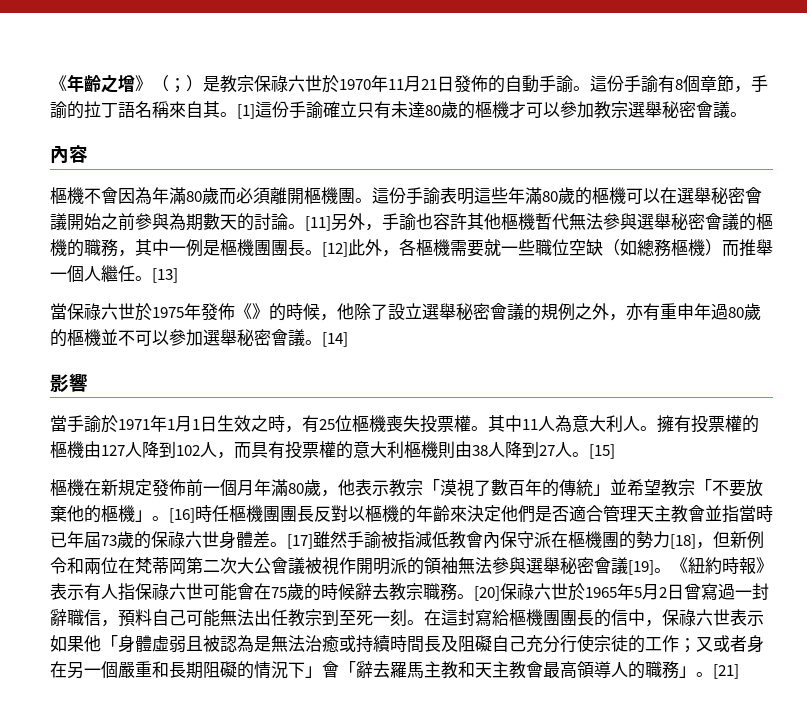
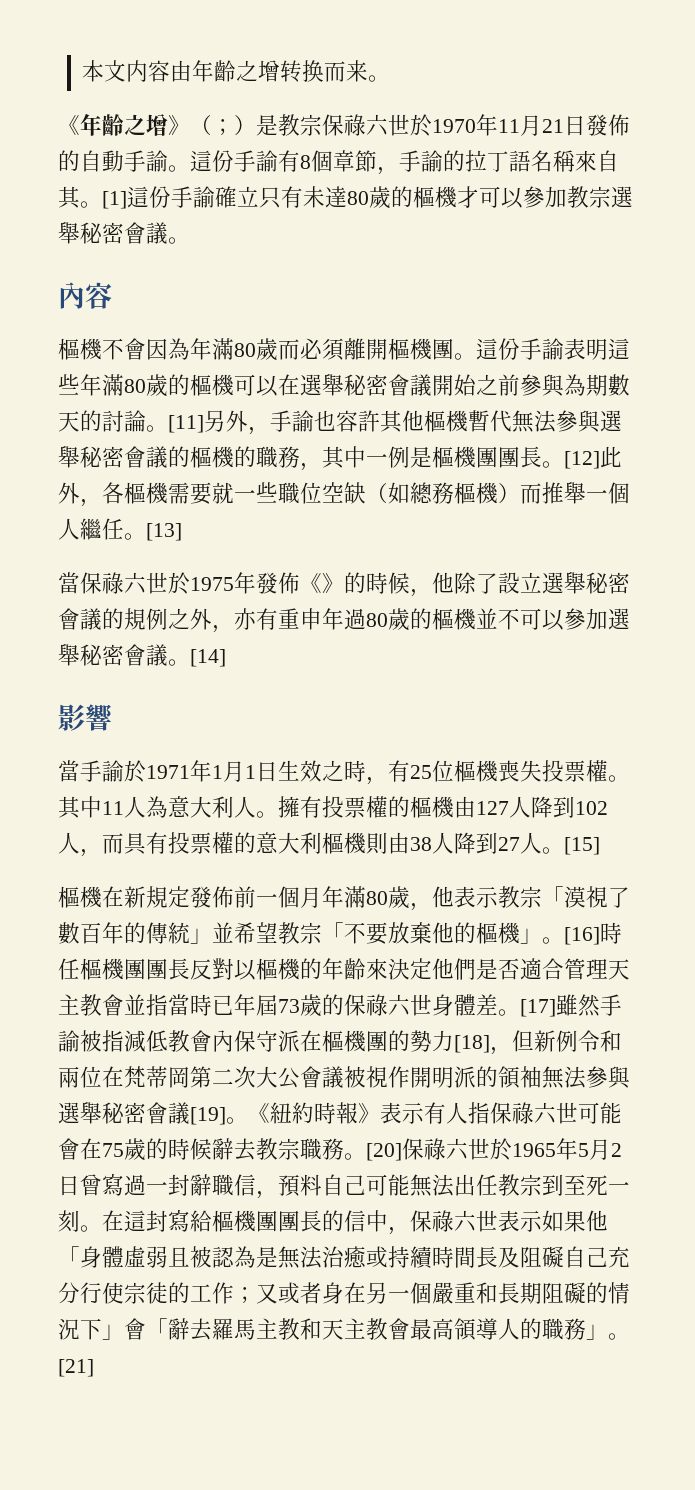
(50, 83) none -> [82,60,391,83] 本文内容由年齡之增转换而来。 //

